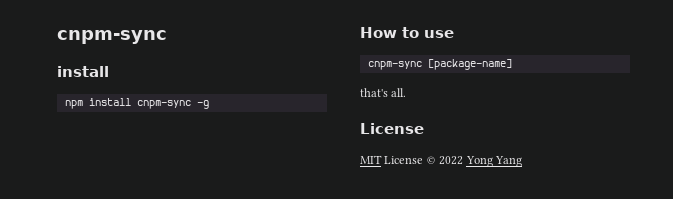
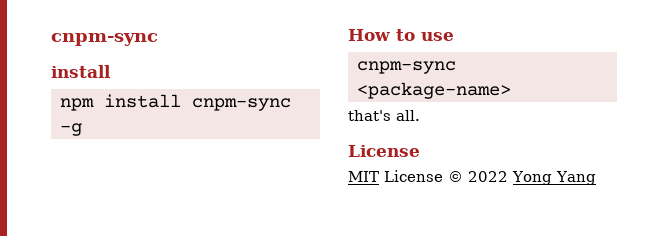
[427,59,512,70] [package-name] -> [357,82,511,99] <package-name>

